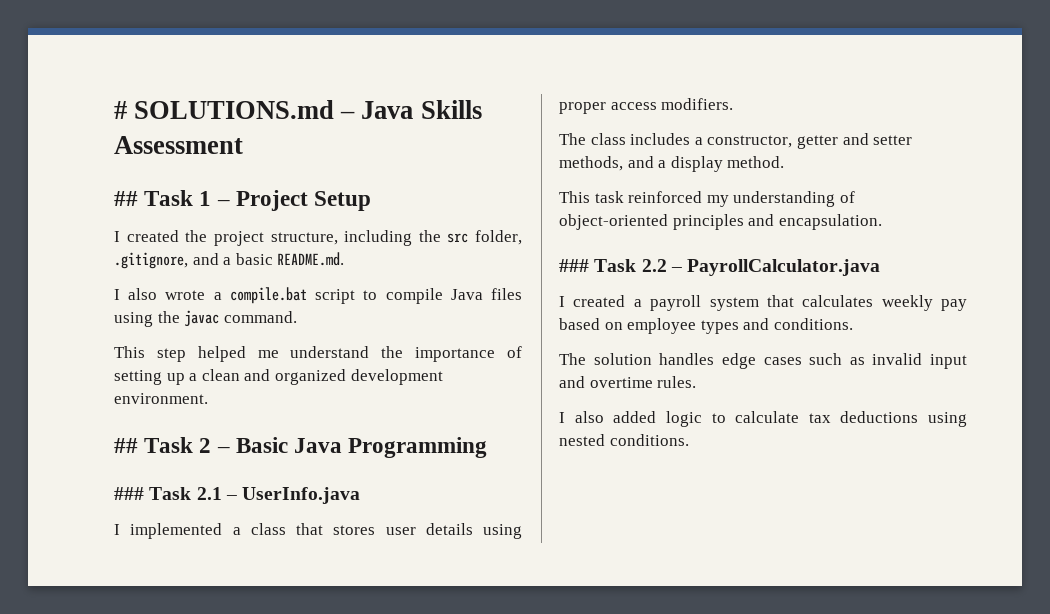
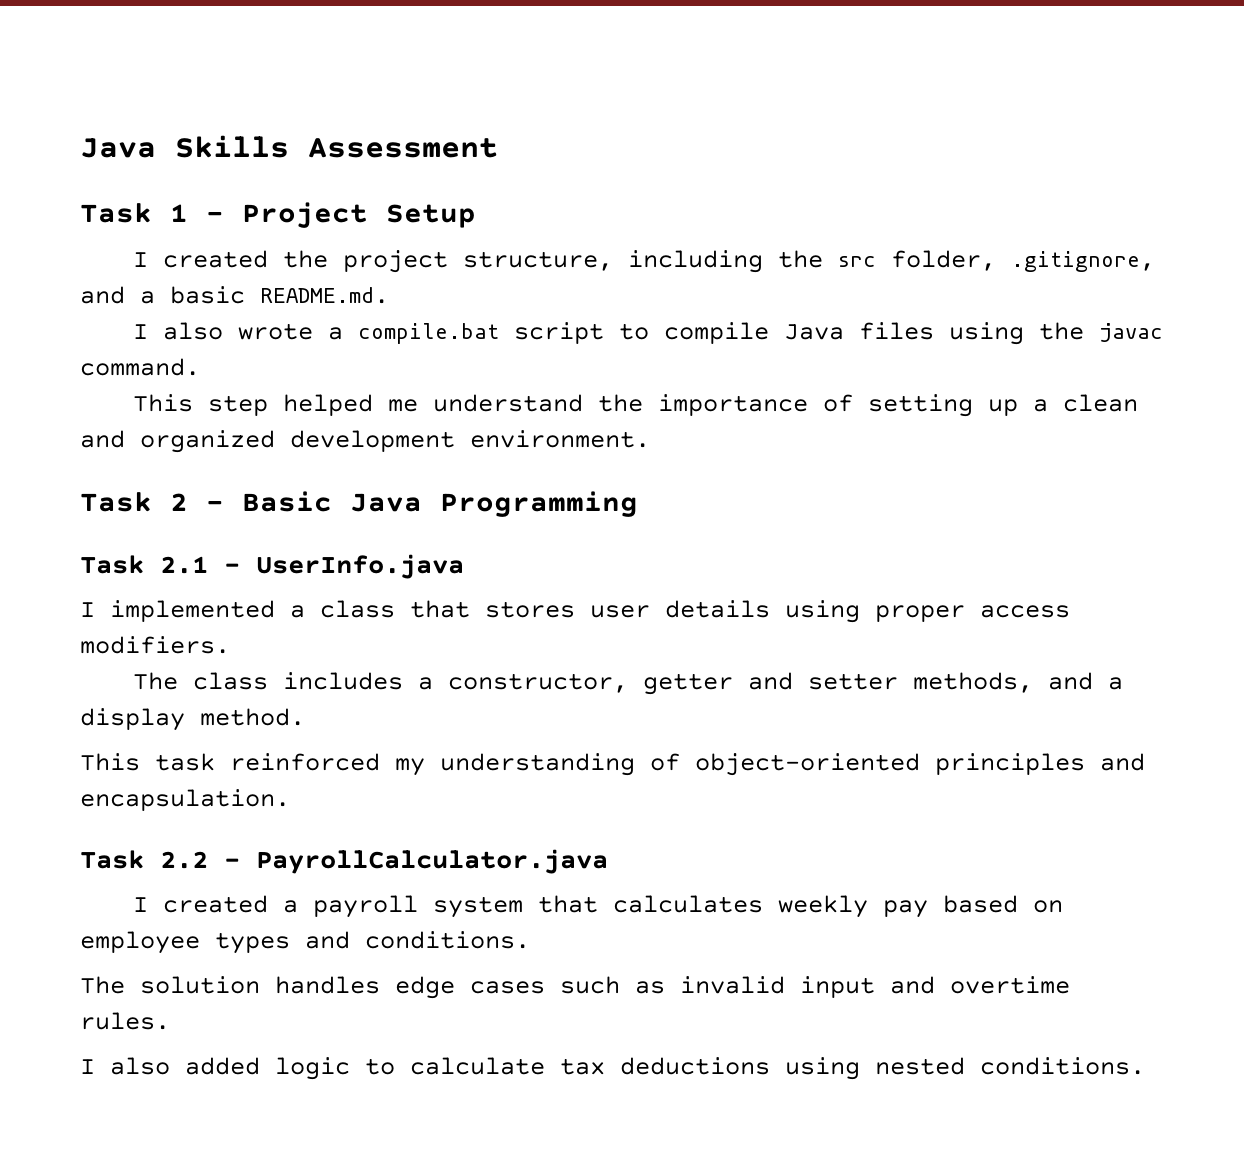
[114,100,356,119] # SOLUTIONS.md – -> (80, 148) none
[114,191,138,206] ## -> (498, 148) none
[114,438,138,453] ## -> (650, 439) none
[114,487,144,500] ### -> (638, 504) none
[559,259,589,272] ### -> (290, 800) none

